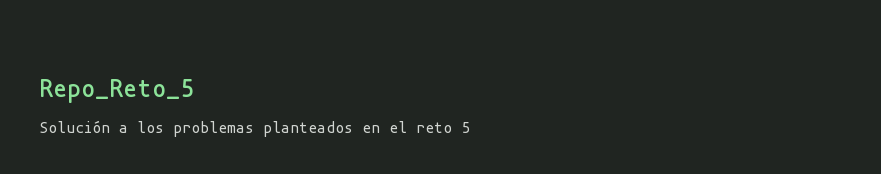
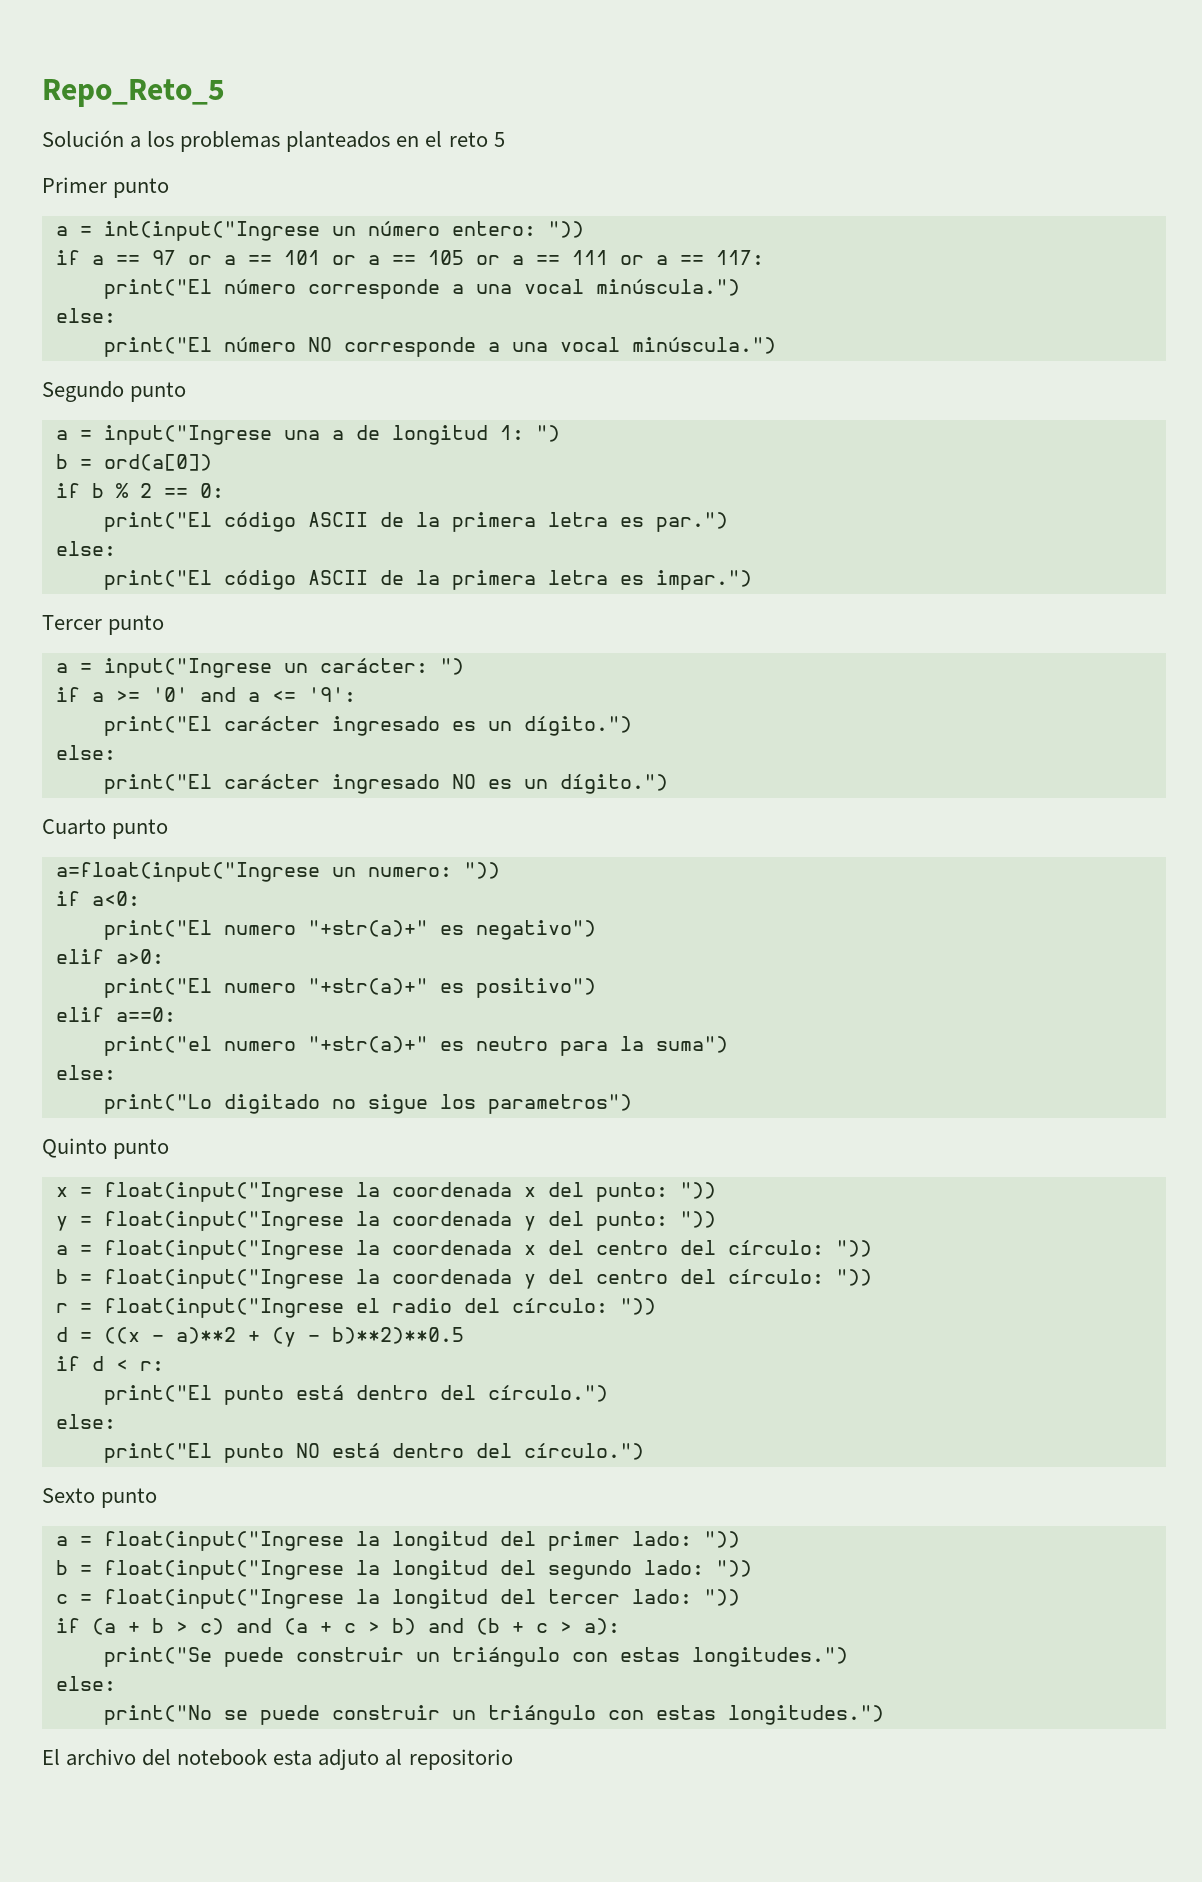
(470, 127) none -> [42,177,170,198] [55,221,584,241] [55,250,764,265] [103,279,740,299] [55,308,116,323] [103,337,776,357] [42,381,187,402] [55,425,560,445] [55,454,212,471] [55,483,224,498] [103,512,728,532] [55,541,116,556] [103,570,752,590] [42,615,165,635] [55,658,464,678] [55,687,356,702] [103,716,632,736] [55,745,116,760] [103,774,668,794] [42,819,169,839] [55,862,500,882] [55,891,140,906] [103,920,596,940] [55,949,164,964] [103,978,596,998] [55,1007,176,1022] [103,1036,728,1056] [55,1065,116,1080] [103,1094,632,1114] [42,1138,170,1159] [55,1182,716,1202] [55,1211,716,1231] [55,1240,872,1260] [55,1269,872,1289] [55,1298,656,1318] [55,1327,464,1347] [55,1356,164,1371] [103,1385,608,1405] [55,1414,116,1429] [103,1443,644,1463] [42,1488,158,1508] [55,1531,740,1551] [55,1560,752,1580] [55,1589,740,1609] [55,1618,620,1635] [103,1647,848,1667] [55,1676,116,1691] [103,1705,884,1725] [42,1749,513,1770] // Primer punto // a = int(input("Ingrese un número entero: ")) // if a == 97 or a == 101 or a == 105 or a == 111 or a == 117: // print("El número corresponde a una vocal minúscula.") // else: // print("El número NO corresponde a una vocal minúscula.") // Segundo punto // a = input("Ingrese una a de longitud 1: ") // b = ord(a[0]) // if b % 2 == 0: // print("El código ASCII de la primera letra es par.") // else: // print("El código ASCII de la primera letra es impar.") // Tercer punto // a = input("Ingrese un carácter: ") // if a >= '0' and a <= '9': // print("El carácter ingresado es un dígito.") // else: // print("El carácter ingresado NO es un dígito.") // Cuarto punto // a=float(input("Ingrese un numero: ")) // if a<0: // print("El numero "+str(a)+" es negativo") // elif a>0: // print("El numero "+str(a)+" es positivo") // elif a==0: // print("el numero "+str(a)+" es neutro para la suma") // else: // print("Lo digitado no sigue los parametros") // Quinto punto // x = float(input("Ingrese la coordenada x del punto: ")) // y = float(input("Ingrese la coordenada y del punto: ")) // a = float(input("Ingrese la coordenada x del centro del círculo: ")) // b = float(input("Ingrese la coordenada y del centro del círculo: ")) // r = float(input("Ingrese el radio del círculo: ")) // d = ((x - a)**2 + (y - b)**2)**0.5 // if d < r: // print("El punto está dentro del círculo.") // else: // print("El punto NO está dentro del círculo.") // Sexto punto // a = float(input("Ingrese la longitud del primer lado: ")) // b = float(input("Ingrese la longitud del segundo lado: ")) // c = float(input("Ingrese la longitud del tercer lado: ")) // if (a + b > c) and (a + c > b) and (b + c > a): // print("Se puede construir un triángulo con estas longitudes.") // else: // print("No se puede construir un triángulo con estas longitudes.") // El archivo del notebook esta adjuto al repositorio

